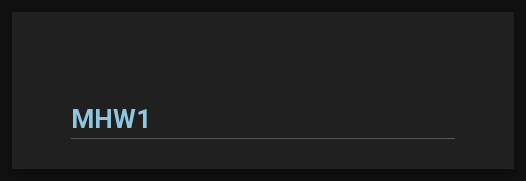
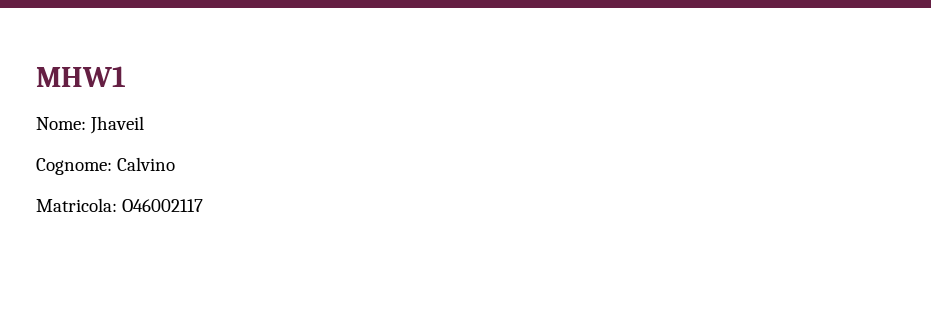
(151, 118) none -> [36,116,145,134] [36,157,176,175] [36,198,204,212] // Nome: Jhaveil // Cognome: Calvino // Matricola: O46002117

